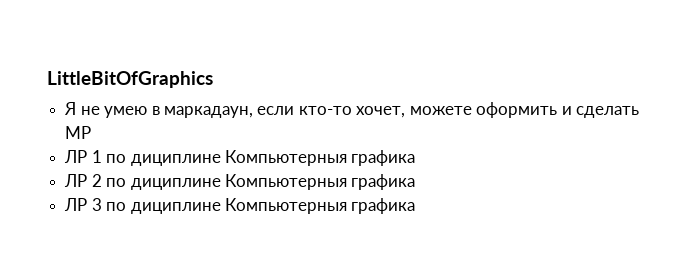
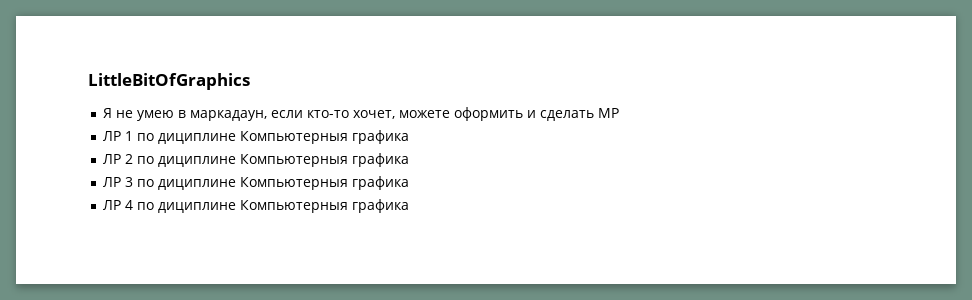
(416, 206) none -> [102,199,409,213] // ЛР 4 по дициплине Компьютерныя графика

